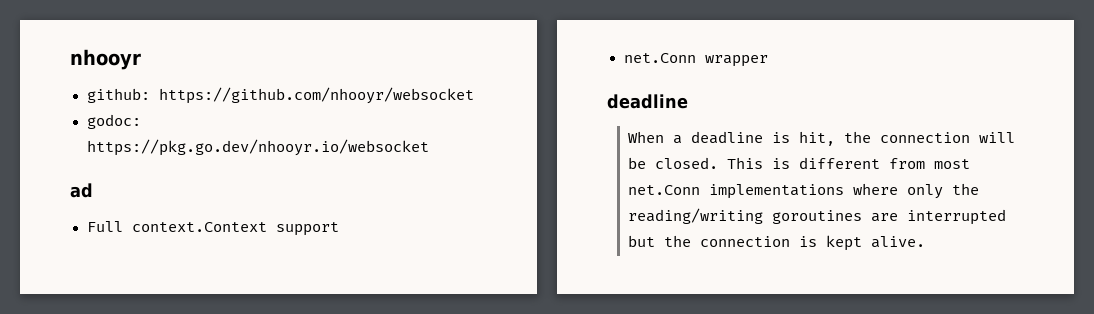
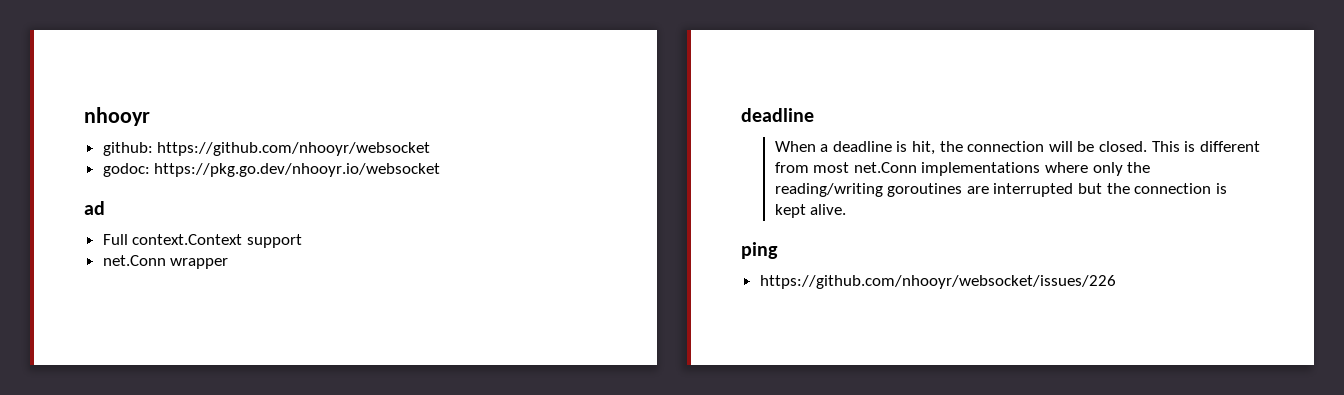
(925, 242) none -> [741,242,778,259] [759,275,1116,289] // ping // https://github.com/nhooyr/websocket/issues/226

